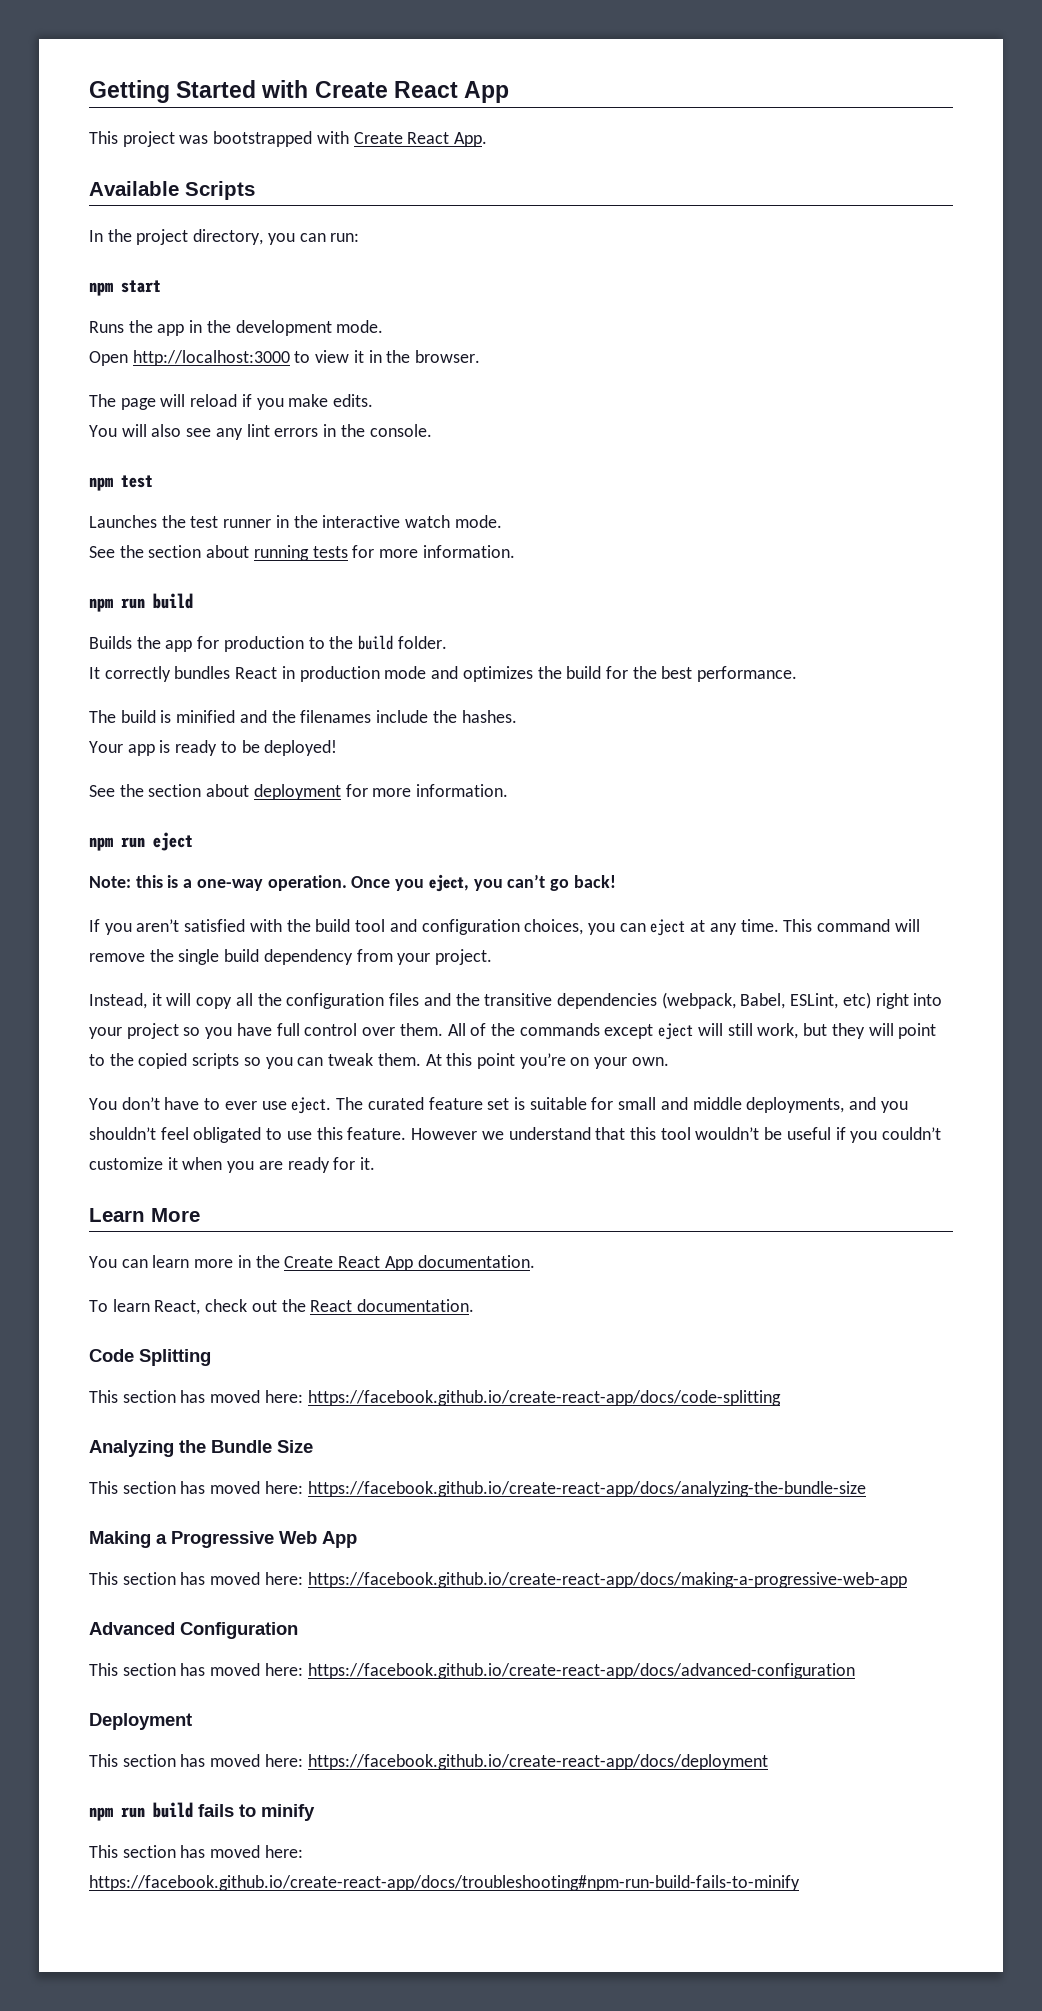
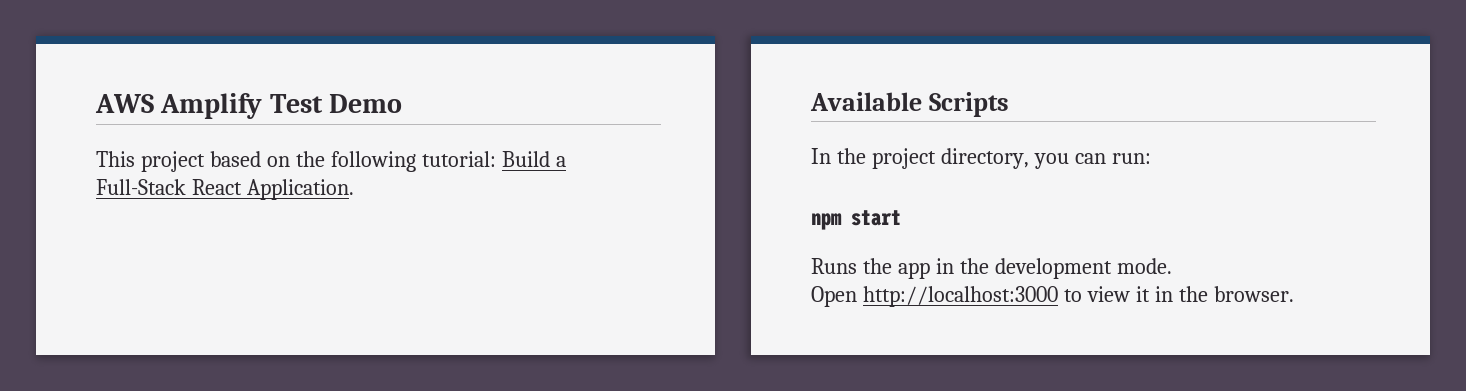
[89,80,510,103] [89,131,488,147] Getting Started with Create React App // This project was bootstrapped with Create React App. -> [95,93,403,119] [96,151,566,172] [96,179,354,200] AWS Amplify Test Demo // This project based on the following tutorial: Build a Full-Stack React Application.
[89,394,374,410] [89,424,432,440] [89,475,153,491] [89,515,502,528] [89,545,515,561] [89,593,193,612] [89,635,447,652] [89,666,798,682] [89,710,517,723] [89,740,338,756] [89,784,509,800] [89,832,193,851] [89,874,616,892] [89,919,920,936] [89,949,493,965] [89,992,943,1009] [89,1023,937,1040] [89,1053,669,1069] [89,1097,908,1114] [89,1127,942,1143] [89,1157,376,1173] [89,1208,200,1222] [89,1255,535,1271] [89,1299,475,1315] [89,1349,211,1366] [89,1390,781,1406] [89,1440,313,1457] [89,1481,866,1497] [89,1531,357,1548] [89,1572,907,1588] [89,1622,298,1639] [89,1663,855,1679] [89,1713,192,1730] [89,1754,768,1770] [89,1802,315,1821] [89,1845,303,1858] [89,1875,800,1891] // The page will reload if you make edits. // You will also see any lint errors in the console. // npm test // Launches the test runner in the interactive watch mode. // See the section about running tests for more information. // npm run build // Builds the app for production to the build folder. // It correctly bundles React in production mode and optimizes the build for the best performance. // The build is minified and the filenames include the hashes. // Your app is ready to be deployed! // See the section about deployment for more information. // npm run eject // Note: this is a one-way operation. Once you eject, you can’t go back! // If you aren’t satisfied with the build tool and configuration choices, you can eject at any time. This command will remove the single build dependency from your project. // Instead, it will copy all the configuration files and the transitive dependencies (webpack, Babel, ESLint, etc) right into your project so you have full control over them. All of the commands except eject will still work, but they will point to the copied scripts so you can tweak them. At this point you’re on your own. // You don’t have to ever use eject. The curated feature set is suitable for small and middle deployments, and you shouldn’t feel obligated to use this feature. However we understand that this tool wouldn’t be useful if you couldn’t customize it when you are ready for it. // Learn More // You can learn more in the Create React App documentation. // To learn React, check out the React documentation. // Code Splitting // This section has moved here: https://facebook.github.io/create-react-app/docs/code-splitting // Analyzing the Bundle Size // This section has moved here: https://facebook.github.io/create-react-app/docs/analyzing-the-bundle-size // Making a Progressive Web App // This section has moved here: https://facebook.github.io/create-react-app/docs/making-a-progressive-web-app // Advanced Configuration // This section has moved here: https://facebook.github.io/create-react-app/docs/advanced-configuration // Deployment // This section has moved here: https://facebook.github.io/create-react-app/docs/deployment // npm run build fails to minify // This section has moved here: https://facebook.github.io/create-react-app/docs/troubleshooting#npm-run-build-fails-to-minify -> (1294, 294) none

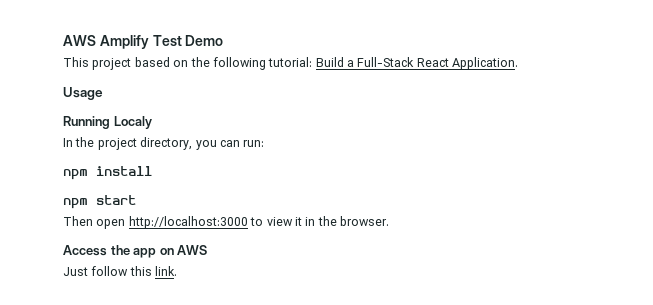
[810,92,1009,117] Available Scripts -> [63,87,103,100] [63,116,152,129] Usage // Running Localy
(1151, 158) none -> [63,166,152,180] // npm install
[811,258,1172,279] [811,286,857,307] Runs the app in the development mode. // Open -> [63,216,126,229] Then open
(1294, 294) none -> [63,245,208,258] [63,266,178,276] // Access the app on AWS // Just follow this link.

